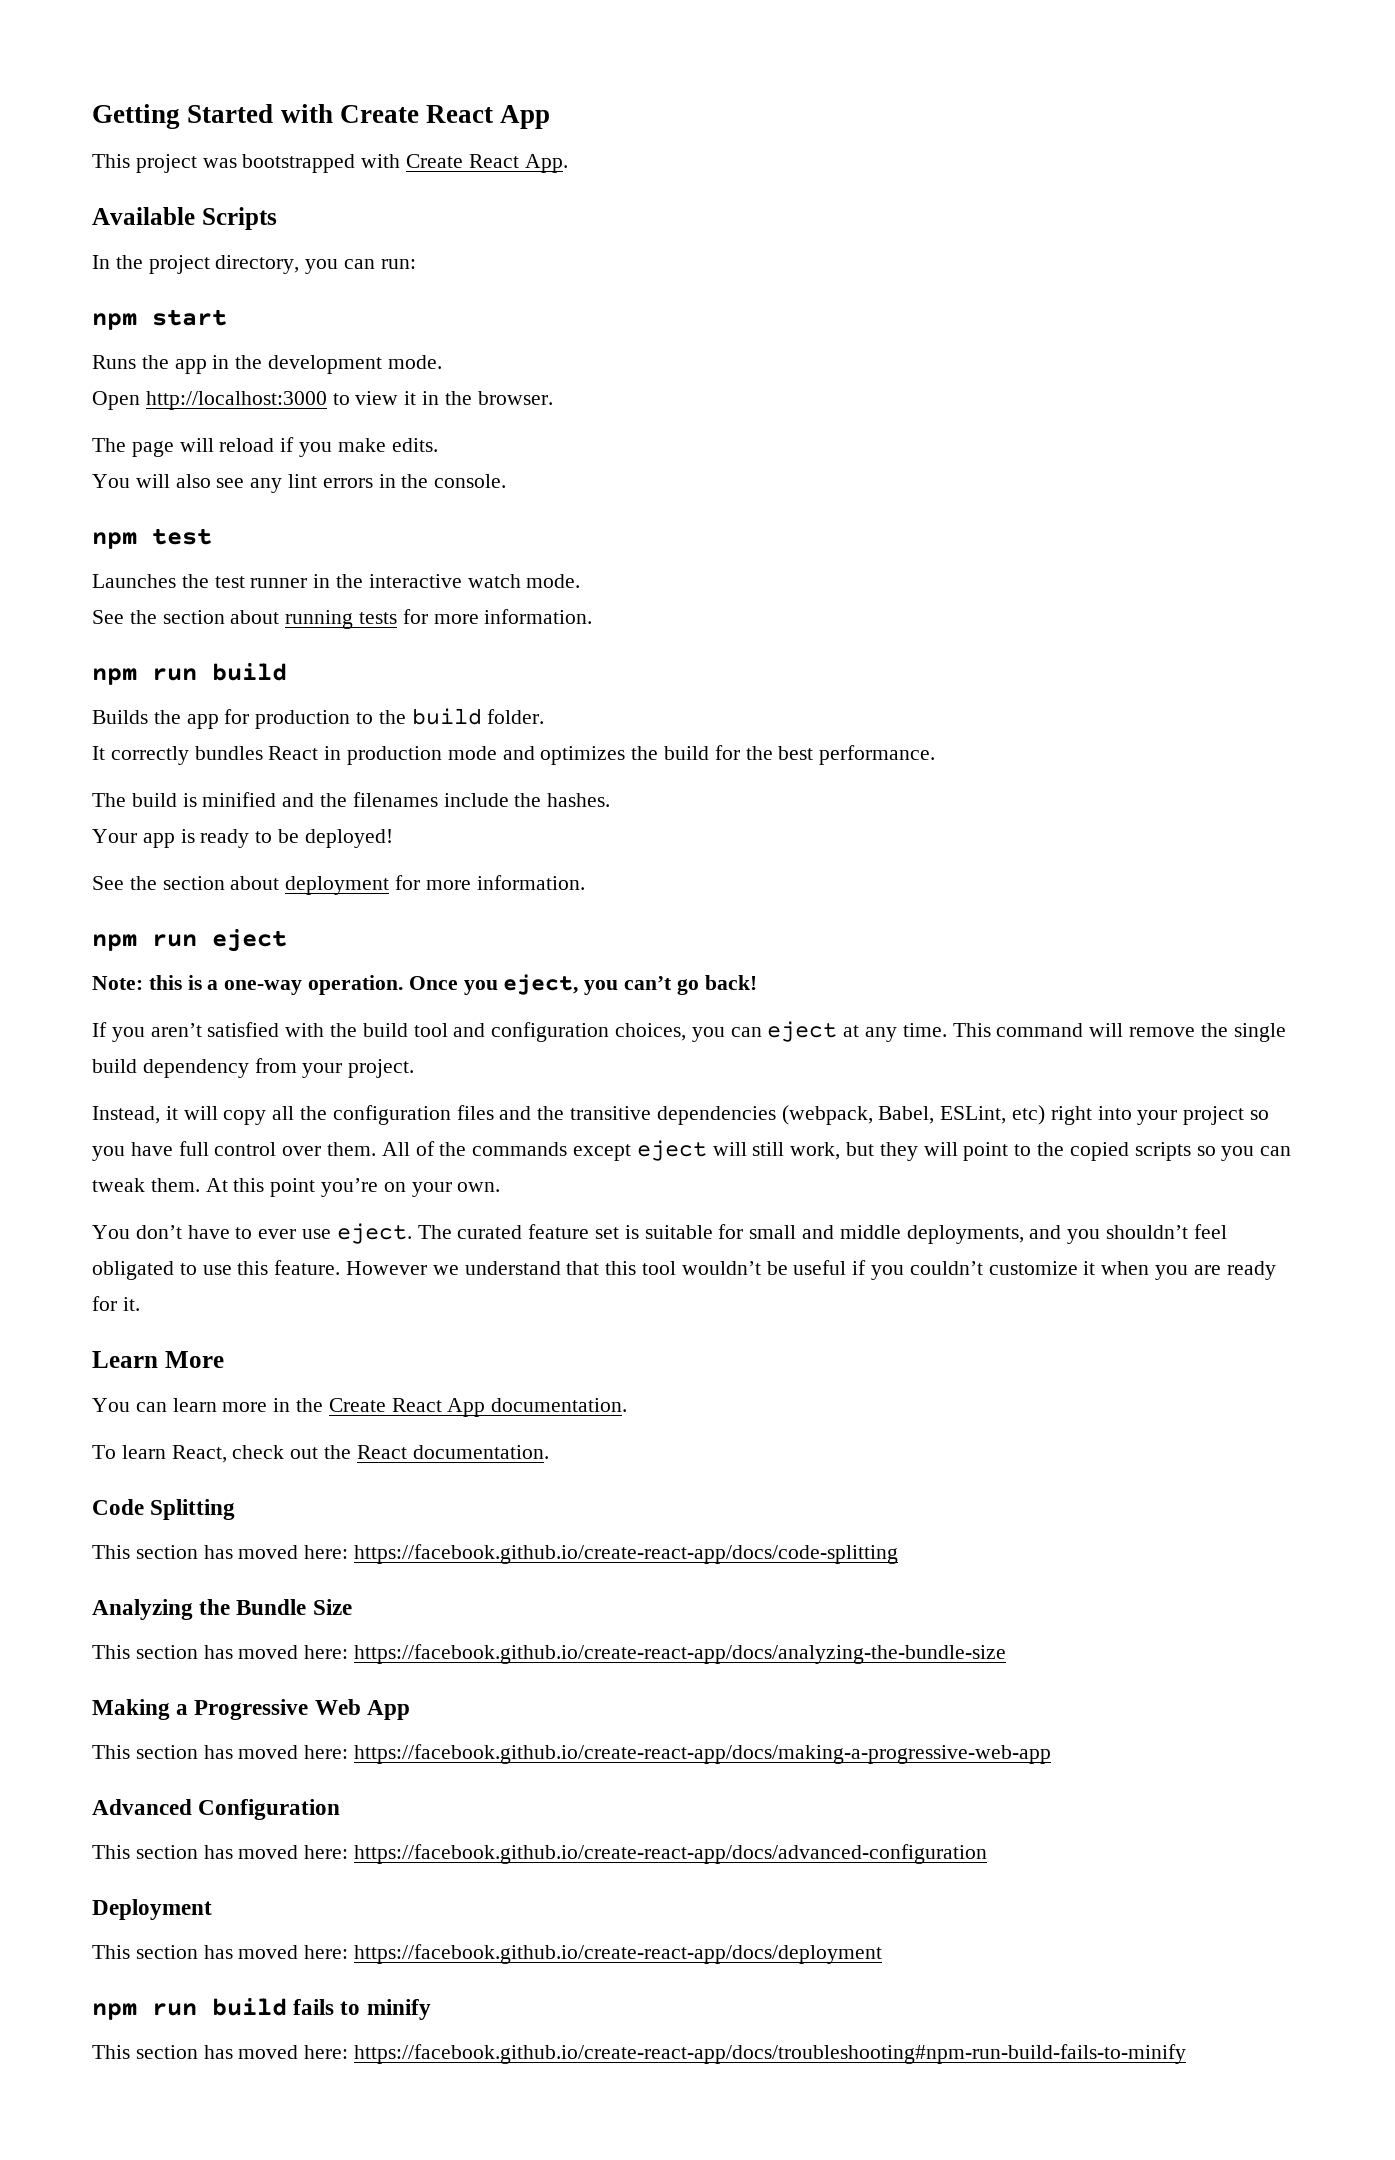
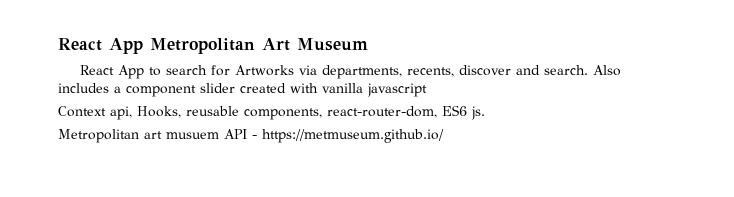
[92,104,551,129] [92,154,568,173] [92,207,277,230] [92,255,416,274] [92,309,227,330] [92,355,442,374] [92,391,553,410] [92,437,438,457] [92,474,507,493] [92,528,212,549] [92,574,581,588] [92,609,593,629] [92,663,287,685] [92,708,545,729] [92,745,936,765] [92,792,611,807] [92,829,393,848] [92,875,585,895] [92,929,287,952] [92,974,757,995] [92,1021,1286,1042] [92,1058,415,1078] [92,1105,1270,1125] [92,1140,1292,1161] [92,1178,501,1197] [92,1223,1227,1244] [92,1260,1276,1280] [92,1296,140,1311] [92,1351,224,1368] [92,1398,628,1417] [92,1445,549,1463] [92,1499,236,1520] [92,1544,899,1564] [92,1599,352,1620] [92,1644,1007,1664] [92,1699,410,1720] [92,1744,1052,1764] [92,1799,341,1820] [92,1844,988,1864] [92,1899,212,1920] [92,1944,883,1964] [92,1998,431,2020] [92,2044,1187,2064] Getting Started with Create React App // This project was bootstrapped with Create React App. // Available Scripts // In the project directory, you can run: // npm start // Runs the app in the development mode. // Open http://localhost:3000 to view it in the browser. // The page will reload if you make edits. // You will also see any lint errors in the console. // npm test // Launches the test runner in the interactive watch mode. // See the section about running tests for more information. // npm run build // Builds the app for production to the build folder. // It correctly bundles React in production mode and optimizes the build for the best performance. // The build is minified and the filenames include the hashes. // Your app is ready to be deployed! // See the section about deployment for more information. // npm run eject // Note: this is a one-way operation. Once you eject, you can’t go back! // If you aren’t satisfied with the build tool and configuration choices, you can eject at any time. This command will remove the single build dependency from your project. // Instead, it will copy all the configuration files and the transitive dependencies (webpack, Babel, ESLint, etc) right into your project so you have full control over them. All of the commands except eject will still work, but they will point to the copied scripts so you can tweak them. At this point you’re on your own. // You don’t have to ever use eject. The curated feature set is suitable for small and middle deployments, and you shouldn’t feel obligated to use this feature. However we understand that this tool wouldn’t be useful if you couldn’t customize it when you are ready for it. // Learn More // You can learn more in the Create React App documentation. // To learn React, check out the React documentation. // Code Splitting // This section has moved here: https://facebook.github.io/create-react-app/docs/code-splitting // Analyzing the Bundle Size // This section has moved here: https://facebook.github.io/create-react-app/docs/analyzing-the-bundle-size // Making a Progressive Web App // This section has moved here: https://facebook.github.io/create-react-app/docs/making-a-progressive-web-app // Advanced Configuration // This section has moved here: https://facebook.github.io/create-react-app/docs/advanced-configuration // Deployment // This section has moved here: https://facebook.github.io/create-react-app/docs/deployment // npm run build fails to minify // This section has moved here: https://facebook.github.io/create-react-app/docs/troubleshooting#npm-run-build-fails-to-minify -> [58,38,368,54] [79,65,621,79] [58,83,427,97] [58,105,485,120] [58,129,444,143] React App Metropolitan Art Museum // React App to search for Artworks via departments, recents, discover and search. Also includes a component slider created with vanilla javascript // Context api, Hooks, reusable components, react-router-dom, ES6 js. // Metropolitan art musuem API - https://metmuseum.github.io/

